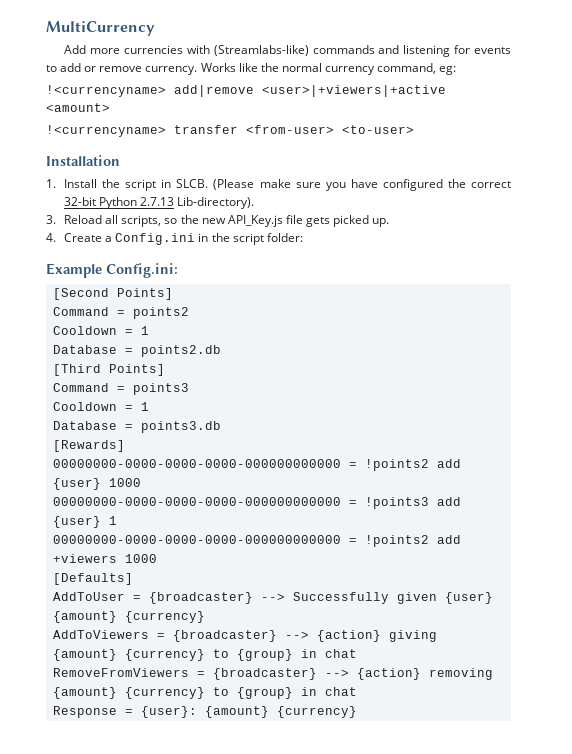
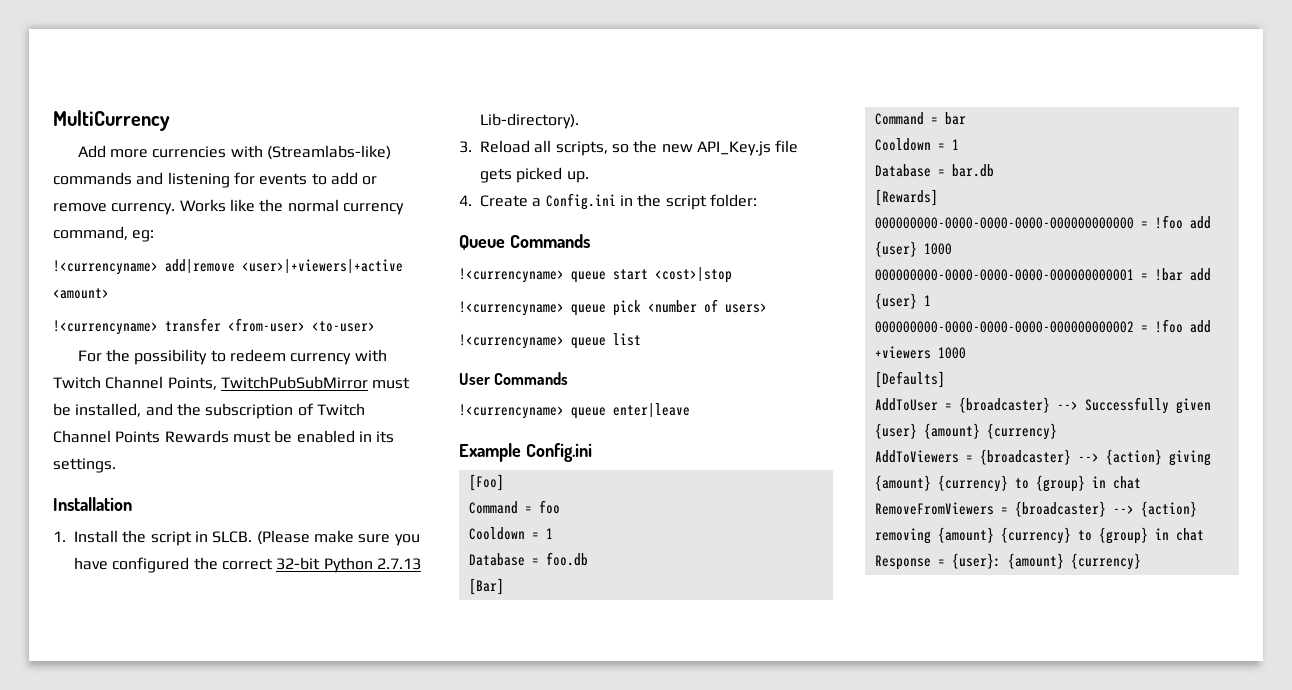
(414, 129) none -> [77,349,387,365] [53,376,411,390] [53,403,365,419] [53,430,395,443] [53,458,116,473] // For the possibility to redeem currency with Twitch Channel Points, TwitchPubSubMirror must be installed, and the subscription of Twitch Channel Points Rewards must be enabled in its settings.
[46,263,178,278] [52,288,173,300] [52,307,189,319] [52,326,149,335] [52,345,221,357] [52,364,165,376] [52,383,189,395] [52,402,149,411] [52,421,221,433] Example Config.ini: // [Second Points] // Command = points2 // Cooldown = 1 // Database = points2.db // [Third Points] // Command = points3 // Cooldown = 1 // Database = points3.db -> [459,234,590,250] [459,267,732,283] [459,299,767,316] [459,333,641,349] [459,372,569,385] [459,403,690,419] [459,443,592,462] [468,474,504,491] [468,500,560,514] [468,527,553,540] [468,552,588,566] [468,578,504,595] [874,112,966,125] [874,138,959,151] [874,164,994,177] Queue Commands // !<currencyname> queue start <cost>|stop // !<currencyname> queue pick <number of users> // !<currencyname> queue list // User Commands // !<currencyname> queue enter|leave // Example Config.ini // [Foo] // Command = foo // Cooldown = 1 // Database = foo.db // [Bar] // Command = bar // Cooldown = 1 // Database = bar.db
[52,459,429,471] 00000000-0000-0000-0000-000000000000 = !points2 -> [874,215,1183,229] 000000000-0000-0000-0000-000000000000 = !foo
[52,497,429,509] 00000000-0000-0000-0000-000000000000 = !points3 -> [874,268,1183,281] 000000000-0000-0000-0000-000000000001 = !bar
[52,535,429,547] 00000000-0000-0000-0000-000000000000 = !points2 -> [874,319,1183,333] 000000000-0000-0000-0000-000000000002 = !foo

